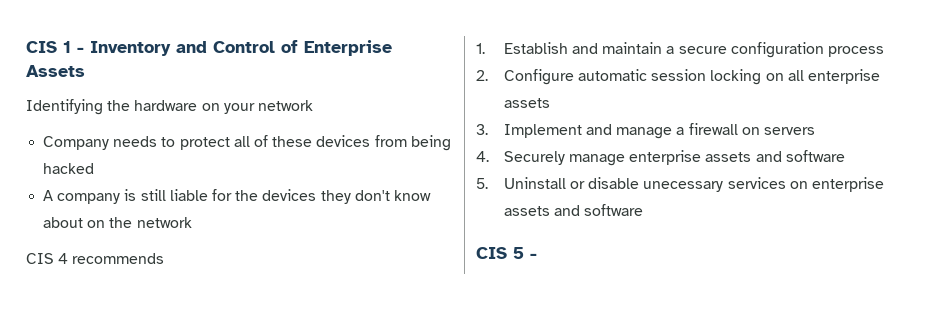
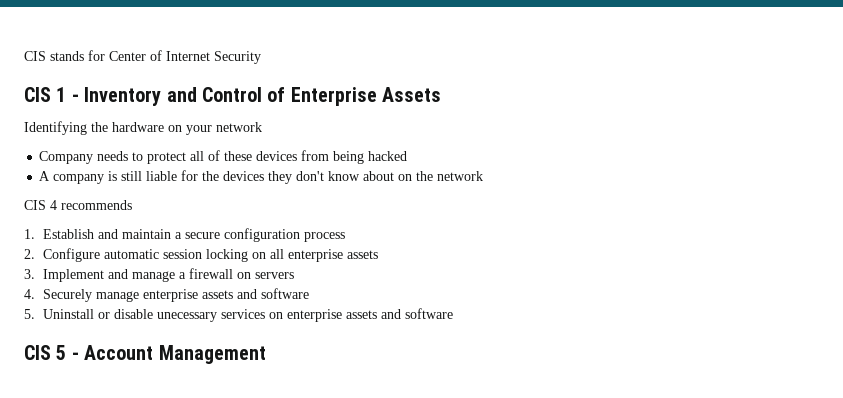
[26,41,57,53] CIS -> [24,50,261,64] [24,87,51,102] CIS stands for Center of Internet Security // CIS
(537, 256) none -> [84,345,266,364] Account Management

